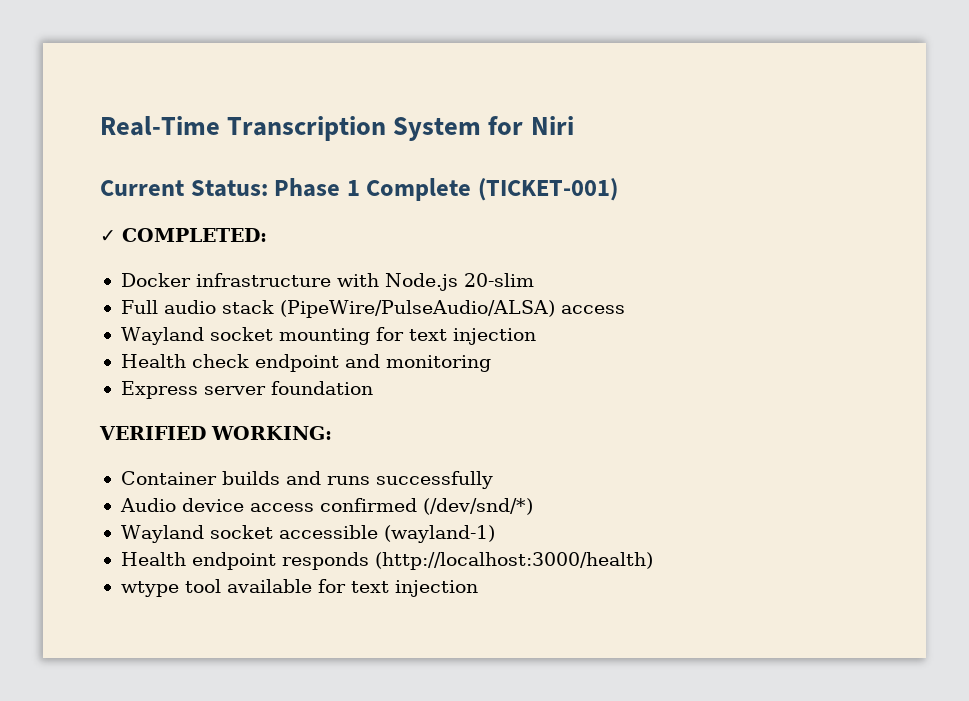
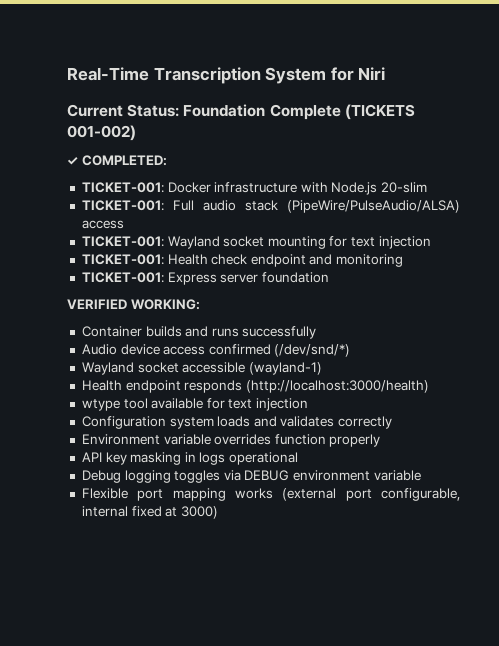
[274,178,619,201] Phase 1 Complete (TICKET-001) -> [183,104,415,120] [67,125,136,141] Foundation Complete (TICKETS 001-002)
(267, 235) none -> [81,182,164,193] TICKET-001:
(534, 280) none -> [81,200,164,211] TICKET-001:
(625, 309) none -> [81,236,164,247] TICKET-001:
(536, 336) none -> [81,254,164,265] TICKET-001:
(491, 363) none -> [81,272,164,283] TICKET-001:
(478, 588) none -> [81,416,393,429] [81,434,381,447] [81,452,299,465] [81,470,421,483] [81,488,460,501] [81,506,218,519] // Configuration system loads and validates correctly // Environment variable overrides function properly // API key masking in logs operational // Debug logging toggles via DEBUG environment variable // Flexible port mapping works (external port configurable, internal fixed at 3000)

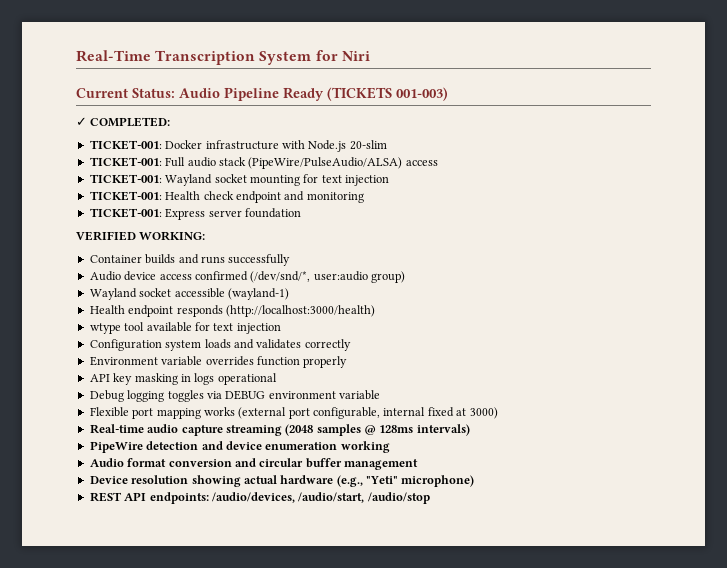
[183,104,415,120] [67,125,136,141] Foundation Complete (TICKETS 001-002) -> [179,87,448,101] Audio Pipeline Ready (TICKETS 001-003)
[274,344,351,357] (/dev/snd/*) -> [250,271,405,283] (/dev/snd/*, user:audio group)
(218, 512) none -> [89,424,470,436] [89,441,390,453] [89,458,418,470] [89,475,475,487] [89,492,430,504] // Real-time audio capture streaming (2048 samples @ 128ms intervals) // PipeWire detection and device enumeration working // Audio format conversion and circular buffer management // Device resolution showing actual hardware (e.g., "Yeti" microphone) // REST API endpoints: /audio/devices, /audio/start, /audio/stop

